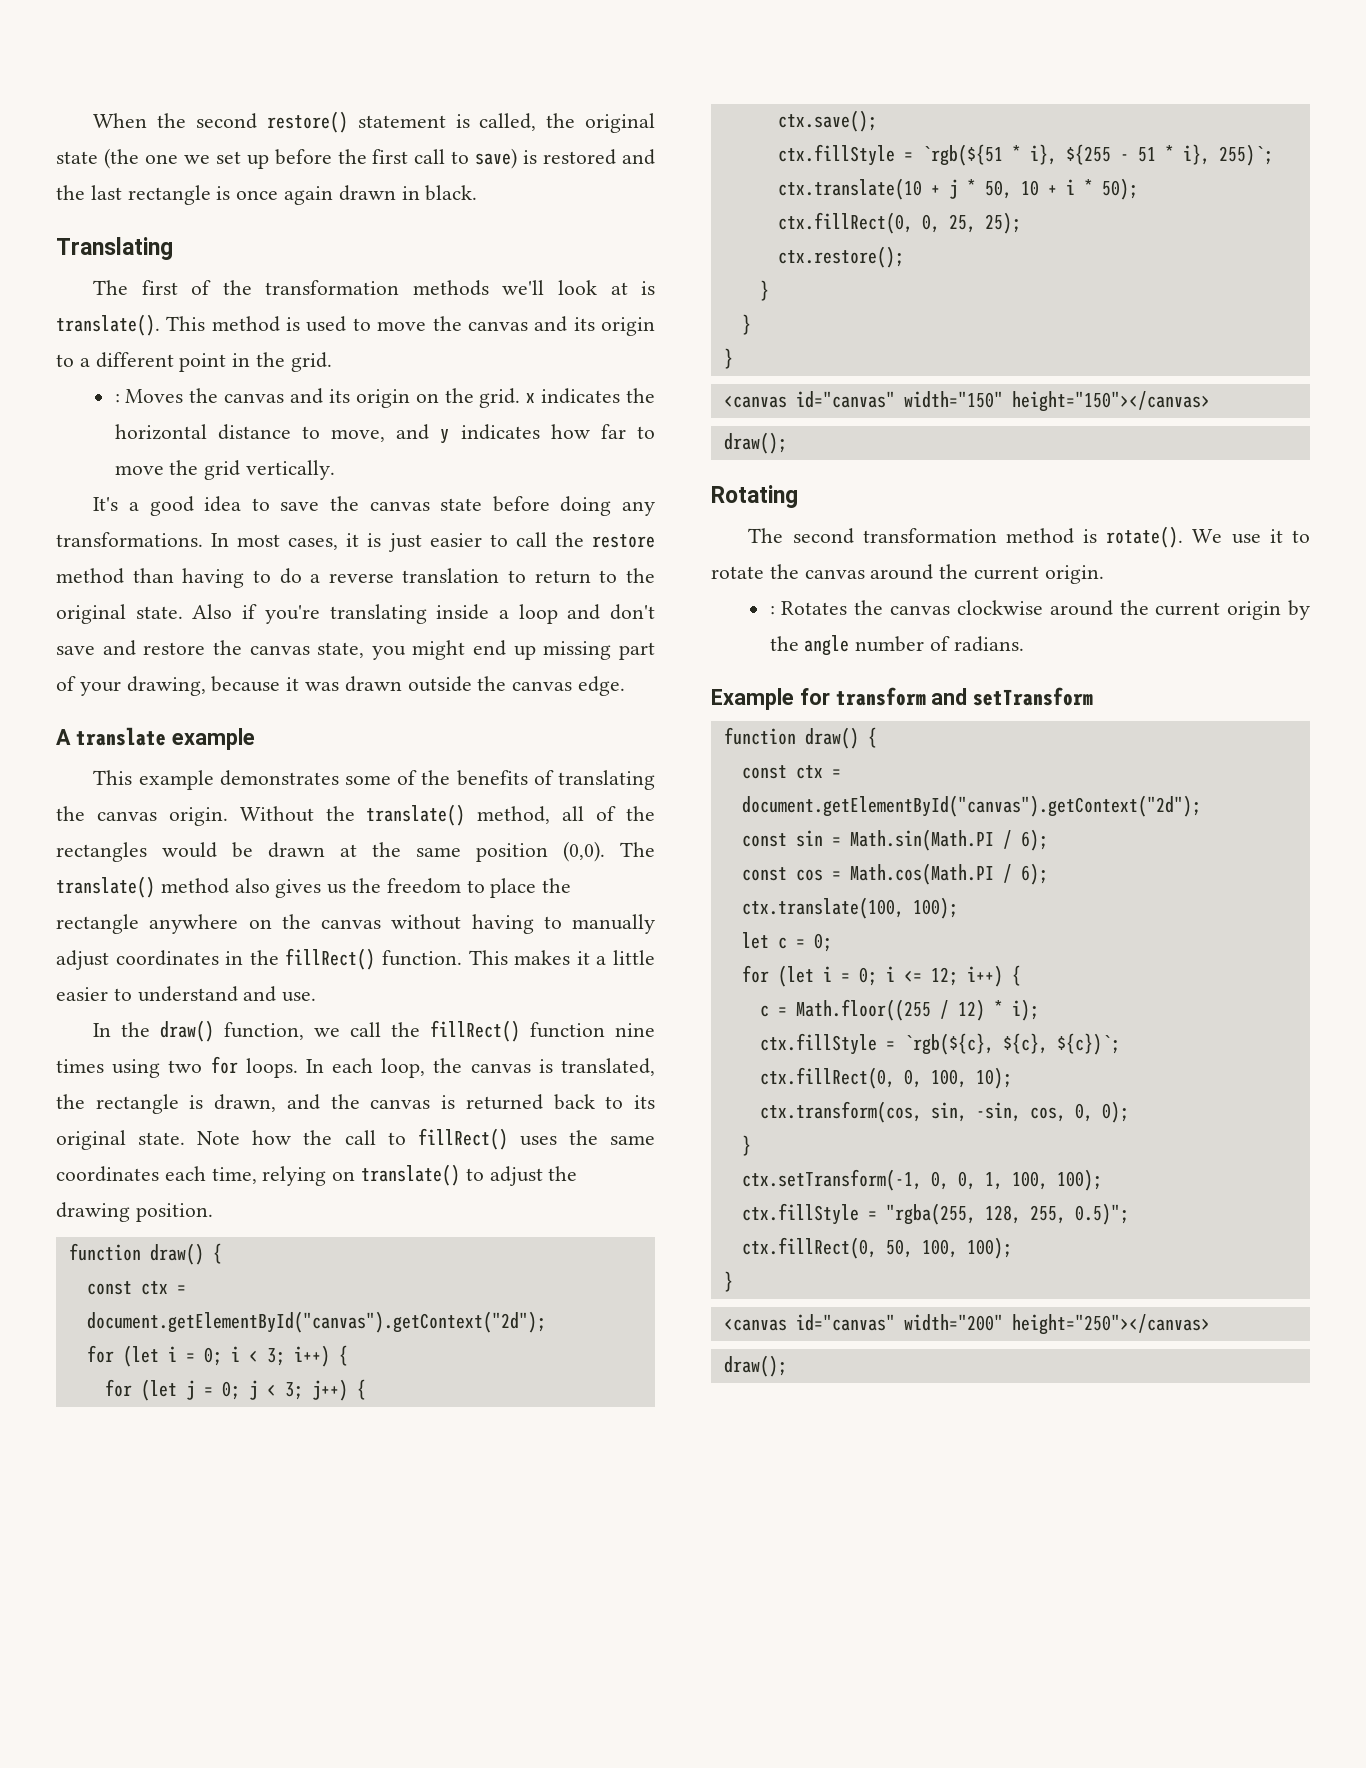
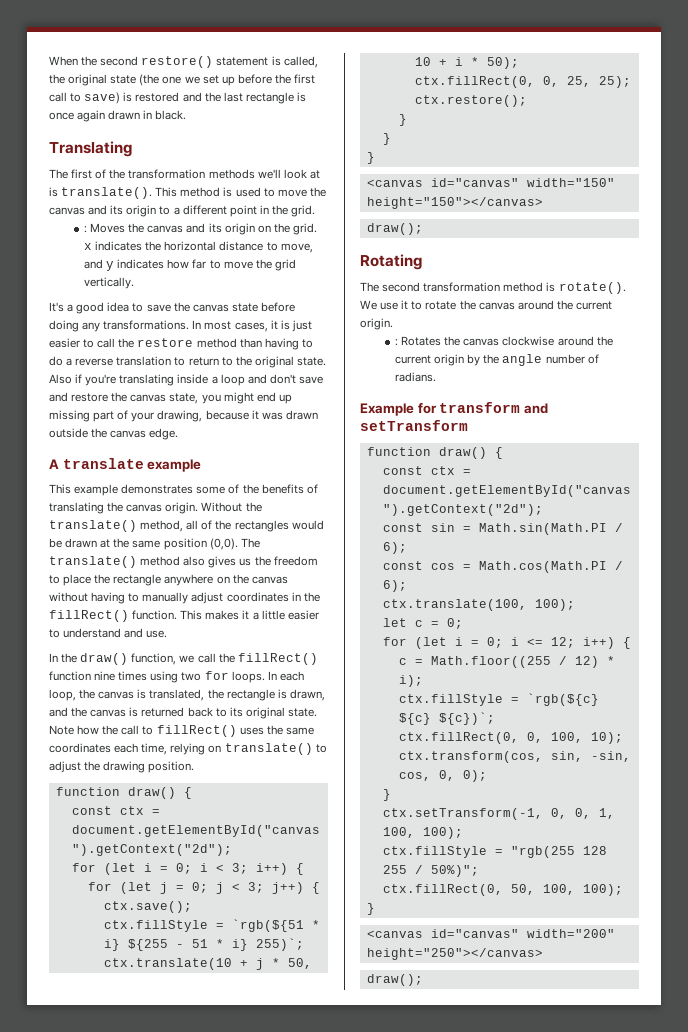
[1029,144,1057,165] i}, -> [103,939,120,951] i}
[1182,144,1210,165] i}, -> [231,939,248,951] i}
[903,1033,1048,1055] `rgb(${c}, ${c}, -> [526,693,599,706] [398,713,431,725] `rgb(${c} ${c}
[885,1203,1129,1225] "rgba(255, 128, 255, 0.5)"; -> [510,846,607,858] [382,865,479,877] "rgb(255 128 255 / 50%)";

